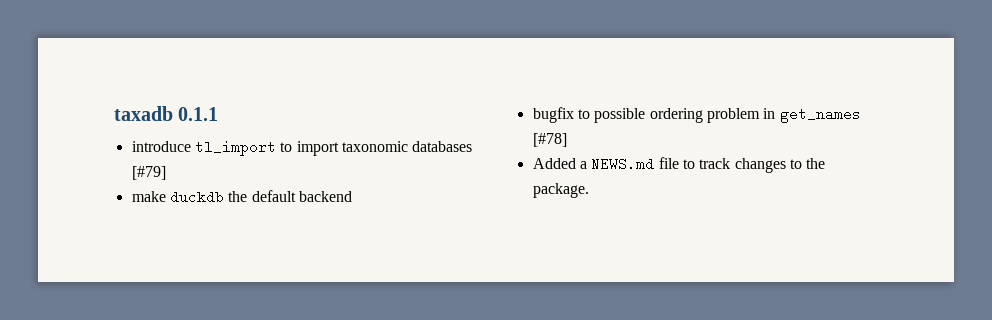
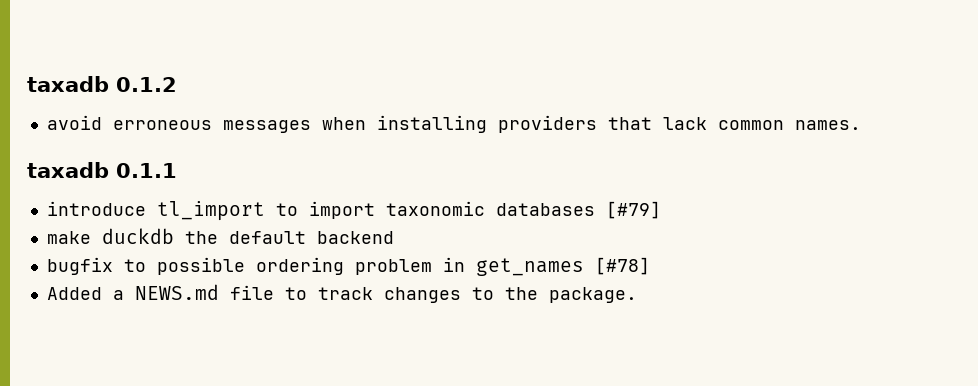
[114,106,173,121] taxadb -> [27,76,177,92] [46,115,861,133] [27,162,109,178] taxadb 0.1.2 // avoid erroneous messages when installing providers that lack common names. // taxadb

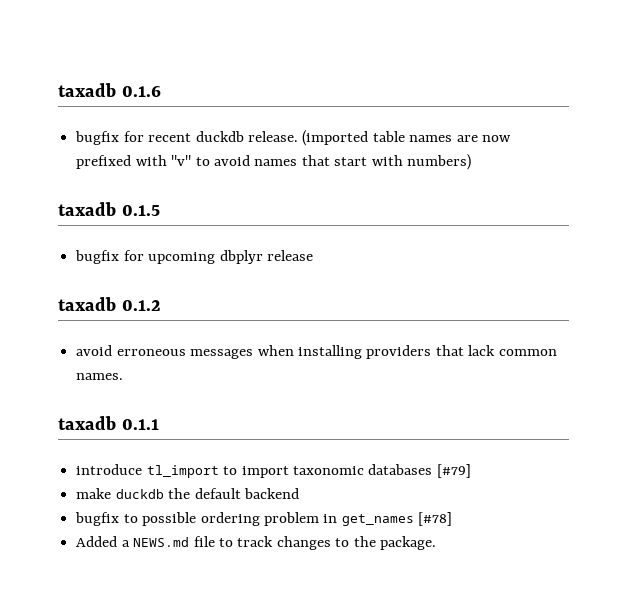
[27,76,109,92] taxadb -> [58,83,161,97] [75,130,512,146] [76,154,472,170] [58,202,160,216] [75,250,313,264] [58,297,116,311] taxadb 0.1.6 // bugfix for recent duckdb release. (imported table names are now prefixed with "v" to avoid names that start with numbers) // taxadb 0.1.5 // bugfix for upcoming dbplyr release // taxadb

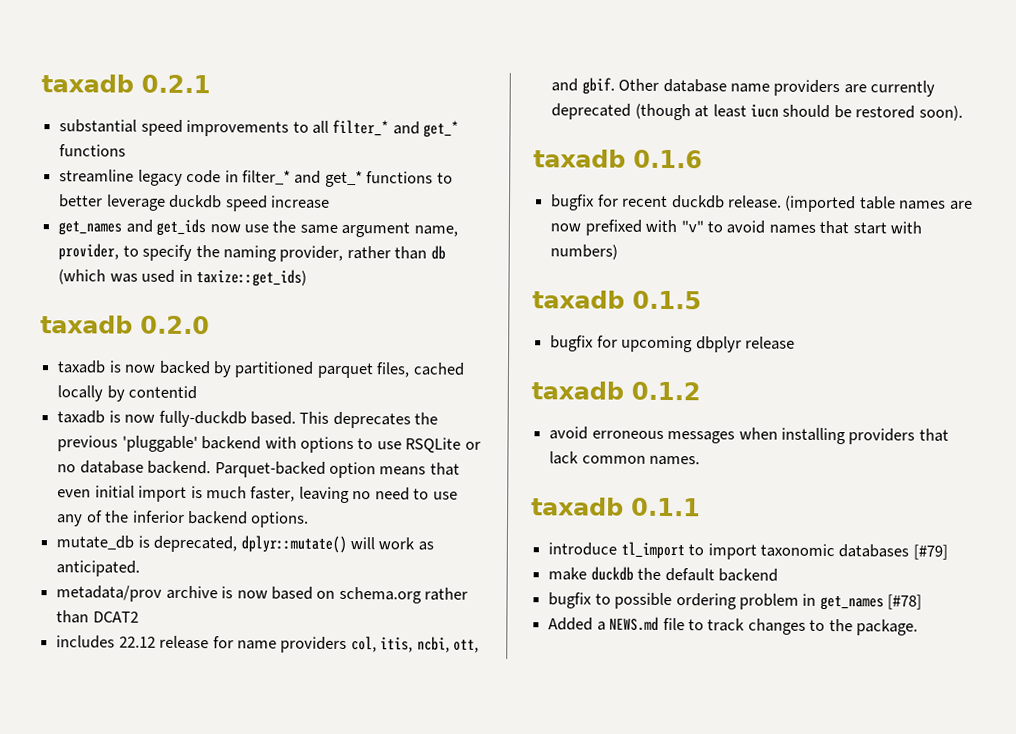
[58,83,116,97] taxadb -> [41,74,211,94] [59,119,460,138] [59,144,127,157] [59,169,453,188] [58,194,330,212] [58,218,458,238] [58,243,446,262] [58,269,307,287] [40,315,210,335] [57,360,465,379] [57,385,198,402] [57,410,439,429] [57,435,481,454] [57,460,460,479] [57,485,458,504] [56,510,310,528] [56,535,434,553] [56,560,141,577] [56,585,469,604] [56,610,139,624] [56,635,480,653] [551,77,936,97] [551,103,963,121] [533,149,626,168] taxadb 0.2.1 // substantial speed improvements to all filter_* and get_* functions // streamline legacy code in filter_* and get_* functions to better leverage duckdb speed increase // get_names and get_ids now use the same argument name, provider, to specify the naming provider, rather than db (which was used in taxize::get_ids) // taxadb 0.2.0 // taxadb is now backed by partitioned parquet files, cached locally by contentid // taxadb is now fully-duckdb based. This deprecates the previous 'pluggable' backend with options to use RSQLite or no database backend. Parquet-backed option means that even initial import is much faster, leaving no need to use any of the inferior backend options. // mutate_db is deprecated, dplyr::mutate() will work as anticipated. // metadata/prov archive is now based on schema.org rather than DCAT2 // includes 22.12 release for name providers col, itis, ncbi, ott, and gbif. Other database name providers are currently deprecated (though at least iucn should be restored soon). // taxadb

